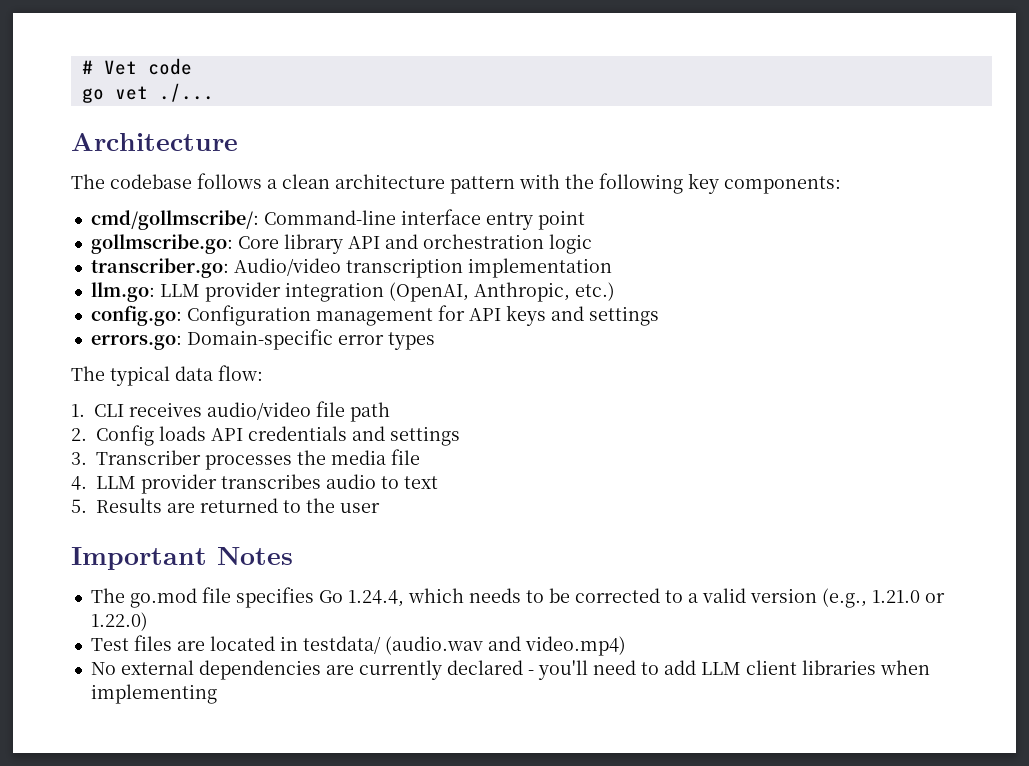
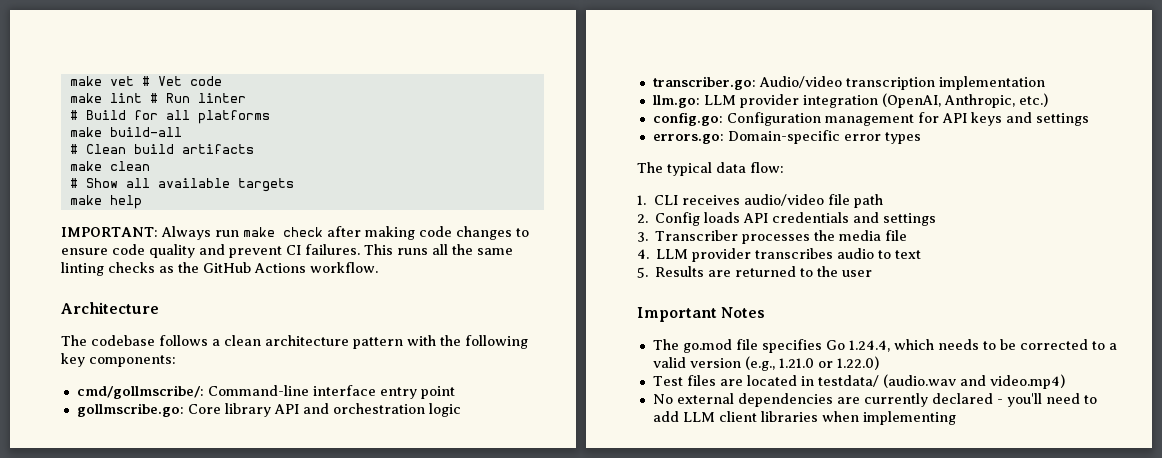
(81, 67) none -> [69,76,134,86] make vet
[81,83,214,103] go vet ./... -> [69,93,246,103] [69,110,270,124] [69,127,182,137] [69,144,254,154] [69,161,150,171] [69,178,294,192] [69,195,142,209] [61,226,529,240] [61,244,513,258] [61,262,378,276] make lint # Run linter // # Build for all platforms // make build-all // # Clean build artifacts // make clean // # Show all available targets // make help // IMPORTANT: Always run make check after making code changes to ensure code quality and prevent CI failures. This runs all the same linting checks as the GitHub Actions workflow.

